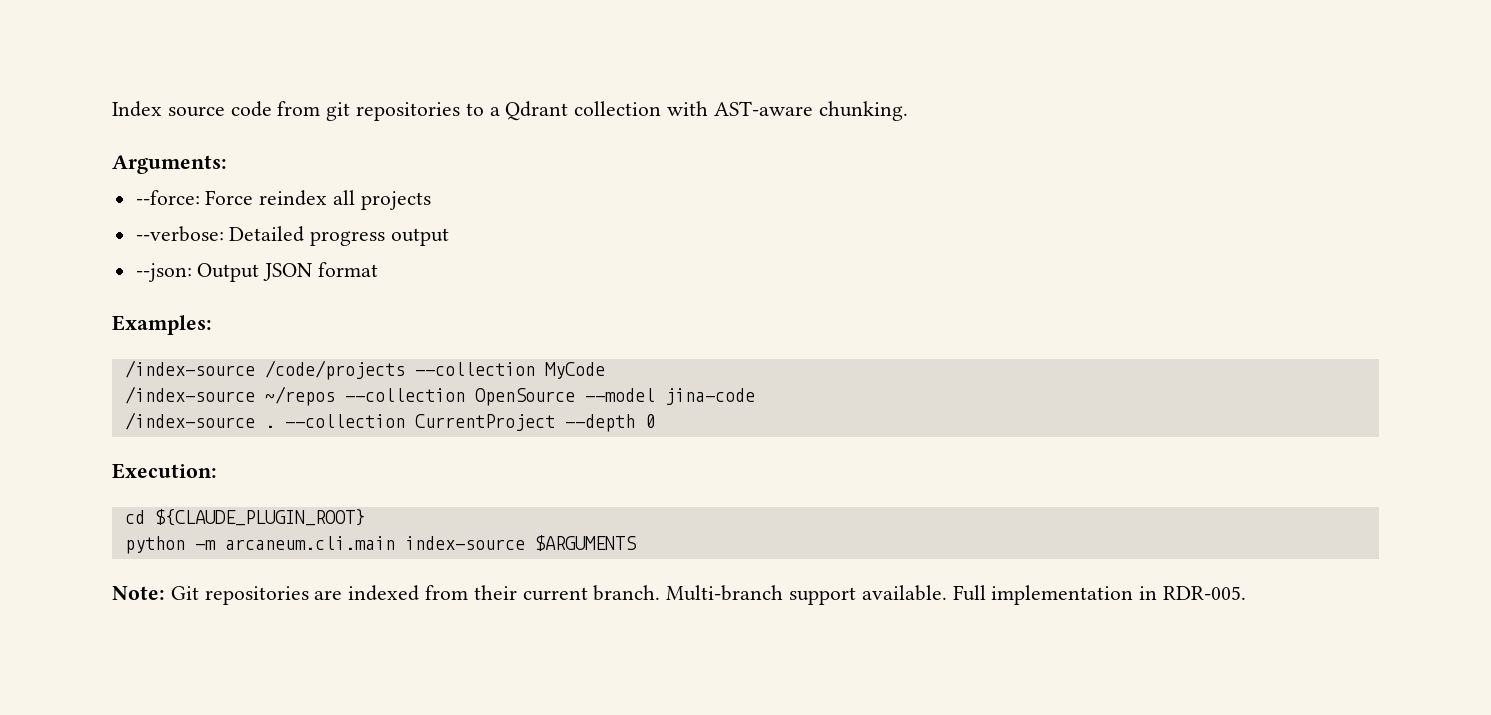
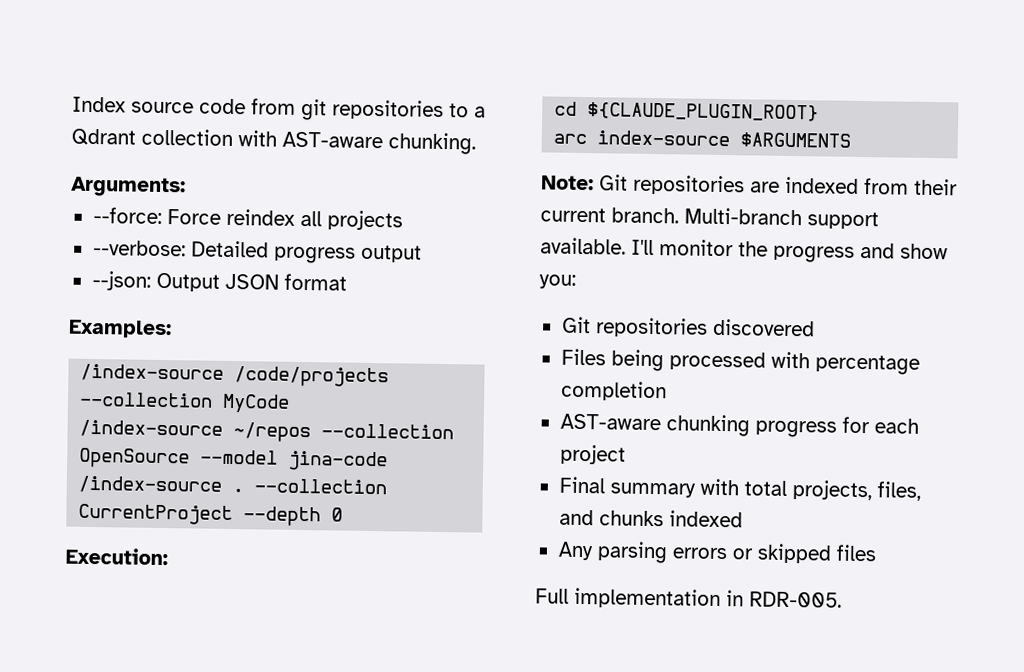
[124,536,395,554] python -m arcaneum.cli.main -> [553,133,588,145] arc
(947, 593) none -> [631,239,948,263] [539,274,576,289] [561,316,815,338] [560,348,920,375] [560,380,667,402] [559,413,919,438] [559,444,626,465] [558,476,921,501] [558,509,743,528] [557,541,877,564] I'll monitor the progress and show you: // Git repositories discovered // Files being processed with percentage completion // AST-aware chunking progress for each project // Final summary with total projects, files, and chunks indexed // Any parsing errors or skipped files //

